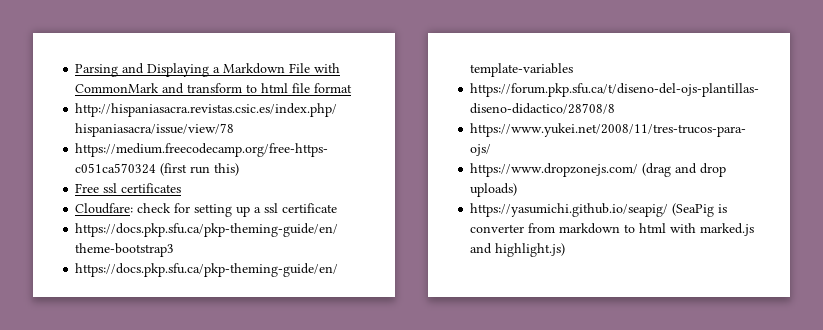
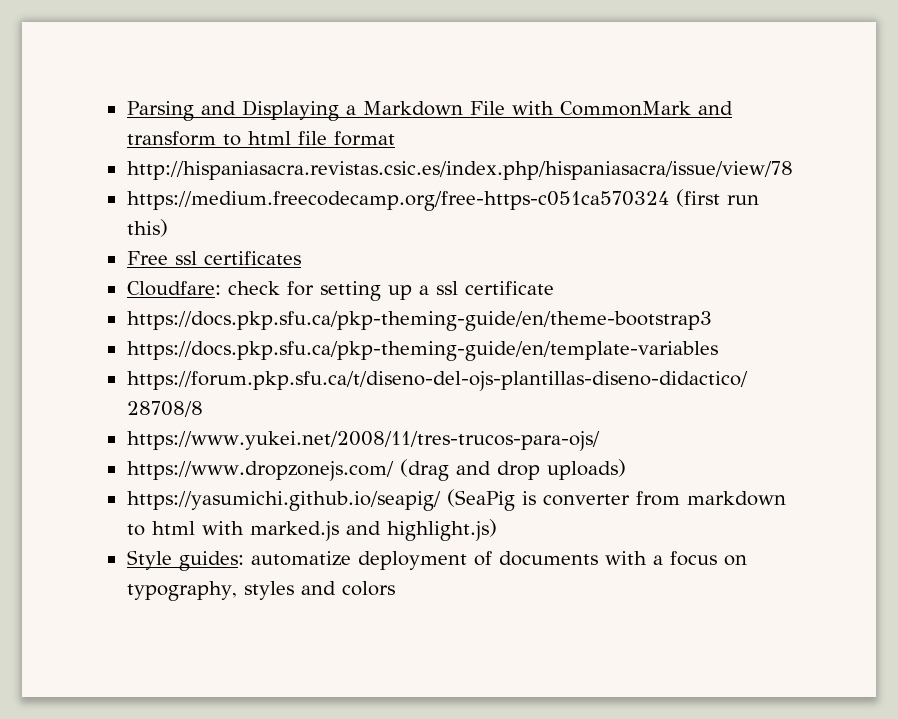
(566, 250) none -> [126,550,747,571] [126,581,395,601] // Style guides: automatize deployment of documents with a focus on typography, styles and colors

